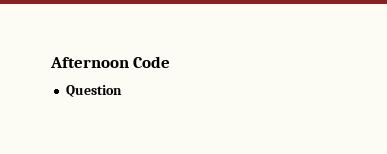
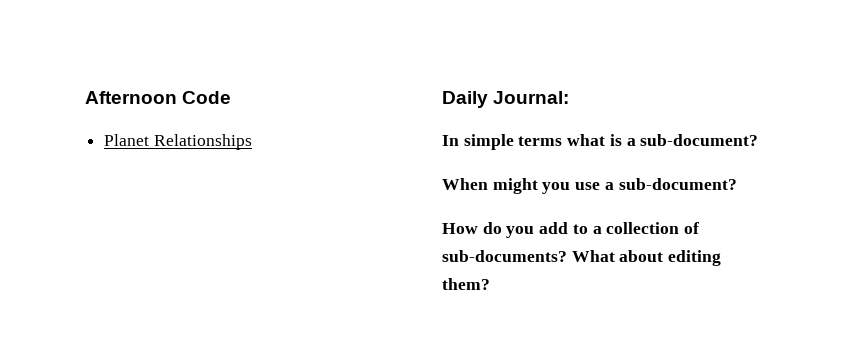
[66,85,123,97] Question -> [104,134,252,150] [442,91,570,108] [442,134,759,150] [442,178,737,194] [442,222,700,238] [442,250,722,266] [442,278,490,290] Planet Relationships // Daily Journal: // In simple terms what is a sub-document? // When might you use a sub-document? // How do you add to a collection of sub-documents? What about editing them?

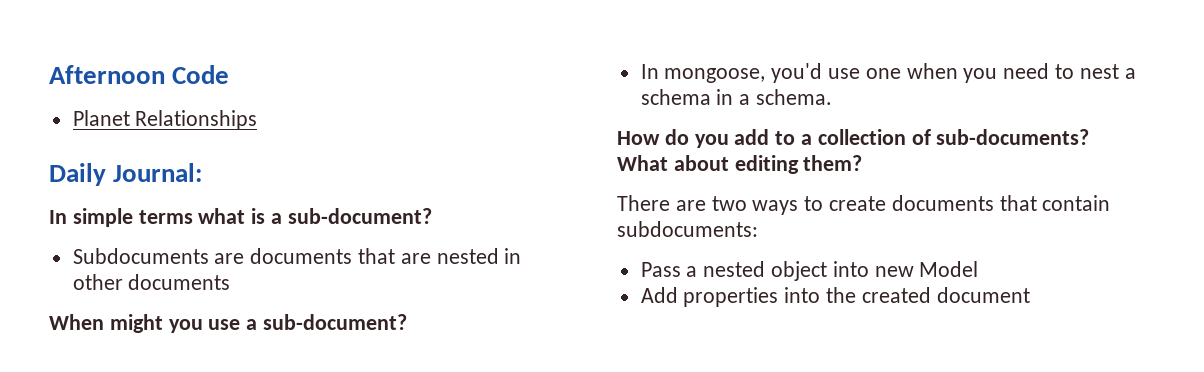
(759, 140) none -> [72,248,522,264] [72,274,231,290] // Subdocuments are documents that are nested in other documents
(737, 184) none -> [640,63,1136,83] [640,89,833,105] // In mongoose, you'd use one when you need to nest a schema in a schema.
(490, 284) none -> [617,195,1111,215] [617,221,758,237] [640,261,979,281] [640,287,1030,307] // There are two ways to create documents that contain subdocuments: // Pass a nested object into new Model // Add properties into the created document

